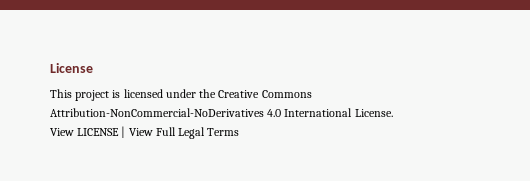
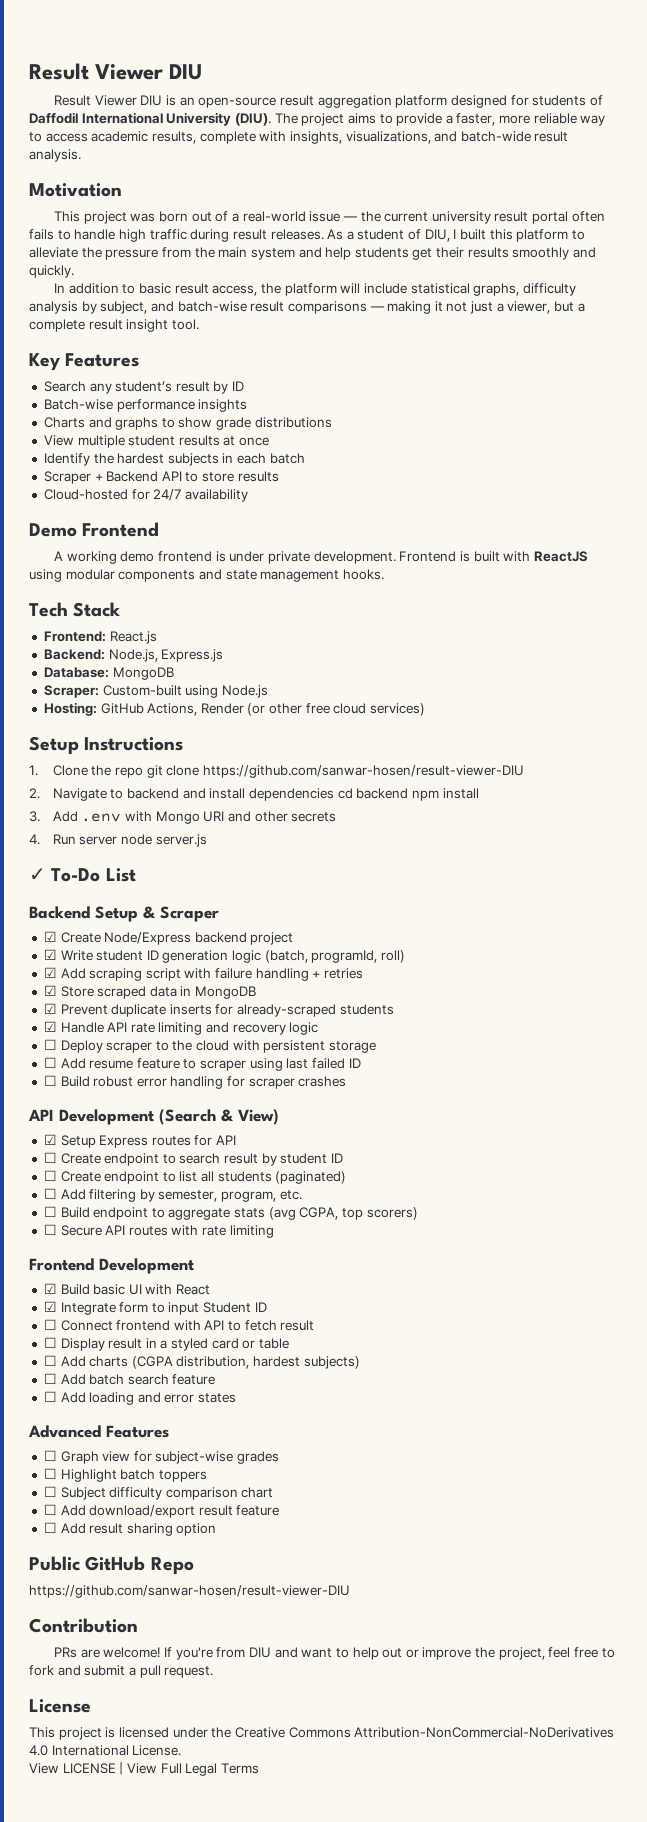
(50, 68) none -> [29,63,203,80] [54,95,603,108] [29,112,606,126] [29,131,569,144] [29,149,81,162] [29,183,122,197] [54,211,605,224] [29,229,585,242] [29,247,597,260] [29,265,74,278] [54,283,576,296] [29,301,585,314] [29,319,199,332] [29,353,140,371] [43,381,245,394] [43,399,248,412] [43,417,332,430] [43,435,270,448] [43,453,305,466] [43,471,279,484] [43,489,248,502] [29,522,160,537] [54,551,588,564] [29,569,384,582] [29,602,121,617] [43,631,157,644] [43,649,224,662] [43,667,174,680] [43,685,268,698] [43,702,426,716] [29,736,184,755] [29,765,524,778] [29,788,479,801] [29,811,337,824] [29,834,207,847] [29,868,136,882] [29,906,219,922] [43,931,294,945] [43,949,406,963] [43,967,364,981] [43,985,257,999] [43,1003,394,1017] [43,1021,319,1035] [43,1039,377,1053] [43,1057,361,1071] [43,1075,347,1089] [28,1109,279,1125] [43,1134,237,1148] [43,1152,344,1166] [43,1170,347,1184] [43,1188,302,1202] [43,1206,418,1220] [43,1224,274,1238] [29,1258,194,1274] [43,1283,211,1295] [43,1301,267,1315] [43,1319,315,1331] [43,1337,290,1351] [43,1355,360,1369] [43,1373,216,1385] [43,1391,237,1405] [28,1425,169,1438] [43,1450,280,1464] [43,1468,207,1482] [43,1486,274,1500] [43,1504,280,1518] [43,1522,217,1536] [29,1556,194,1575] [29,1585,350,1598] [29,1618,138,1633] [54,1647,615,1660] [29,1665,214,1678] Result Viewer DIU // Result Viewer DIU is an open-source result aggregation platform designed for students of Daffodil International University (DIU). The project aims to provide a faster, more reliable way to access academic results, complete with insights, visualizations, and batch-wide result analysis. // Motivation // This project was born out of a real-world issue — the current university result portal often fails to handle high traffic during result releases. As a student of DIU, I built this platform to alleviate the pressure from the main system and help students get their results smoothly and quickly. // In addition to basic result access, the platform will include statistical graphs, difficulty analysis by subject, and batch-wise result comparisons — making it not just a viewer, but a complete result insight tool. // Key Features // Search any student’s result by ID // Batch-wise performance insights // Charts and graphs to show grade distributions // View multiple student results at once // Identify the hardest subjects in each batch // Scraper + Backend API to store results // Cloud-hosted for 24/7 availability // Demo Frontend // A working demo frontend is under private development. Frontend is built with ReactJS using modular components and state management hooks. // Tech Stack // Frontend: React.js // Backend: Node.js, Express.js // Database: MongoDB // Scraper: Custom-built using Node.js // Hosting: GitHub Actions, Render (or other free cloud services) // Setup Instructions // 1. Clone the repo git clone https://github.com/sanwar-hosen/result-viewer-DIU // 2. Navigate to backend and install dependencies cd backend npm install // 3. Add .env with Mongo URI and other secrets // 4. Run server node server.js // ✓ To-Do List // Backend Setup & Scraper // ☑ Create Node/Express backend project // ☑ Write student ID generation logic (batch, programId, roll) // ☑ Add scraping script with failure handling + retries // ☑ Store scraped data in MongoDB // ☑ Prevent duplicate inserts for already-scraped students // ☑ Handle API rate limiting and recovery logic // ☐ Deploy scraper to the cloud with persistent storage // ☐ Add resume feature to scraper using last failed ID // ☐ Build robust error handling for scraper crashes // API Development (Search & View) // ☑ Setup Express routes for API // ☐ Create endpoint to search result by student ID // ☐ Create endpoint to list all students (paginated) // ☐ Add filtering by semester, program, etc. // ☐ Build endpoint to aggregate stats (avg CGPA, top scorers) // ☐ Secure API routes with rate limiting // Frontend Development // ☑ Build basic UI with React // ☑ Integrate form to input Student ID // ☐ Connect frontend with API to fetch result // ☐ Display result in a styled card or table // ☐ Add charts (CGPA distribution, hardest subjects) // ☐ Add batch search feature // ☐ Add loading and error states // Advanced Features // ☐ Graph view for subject-wise grades // ☐ Highlight batch toppers // ☐ Subject difficulty comparison chart // ☐ Add download/export result feature // ☐ Add result sharing option // Public GitHub Repo // https://github.com/sanwar-hosen/result-viewer-DIU // Contribution // PRs are welcome! If you're from DIU and want to help out or improve the project, feel free to fork and submit a pull request. //

